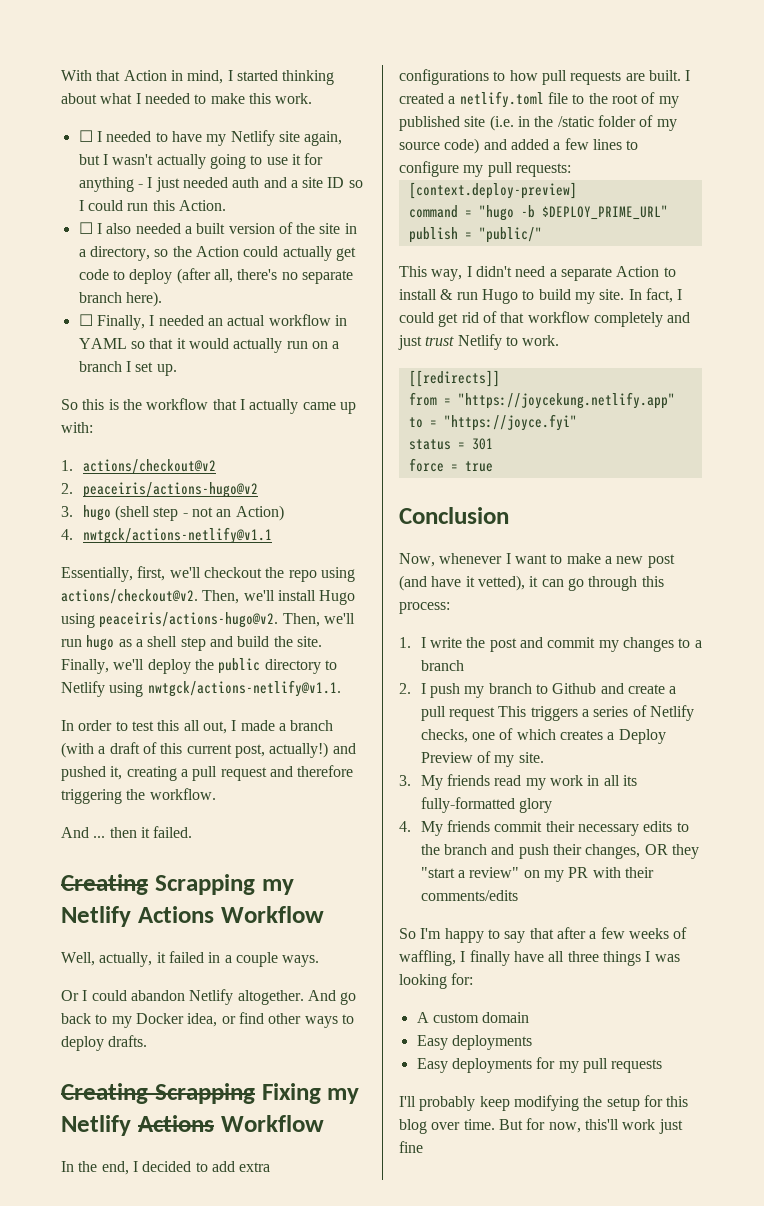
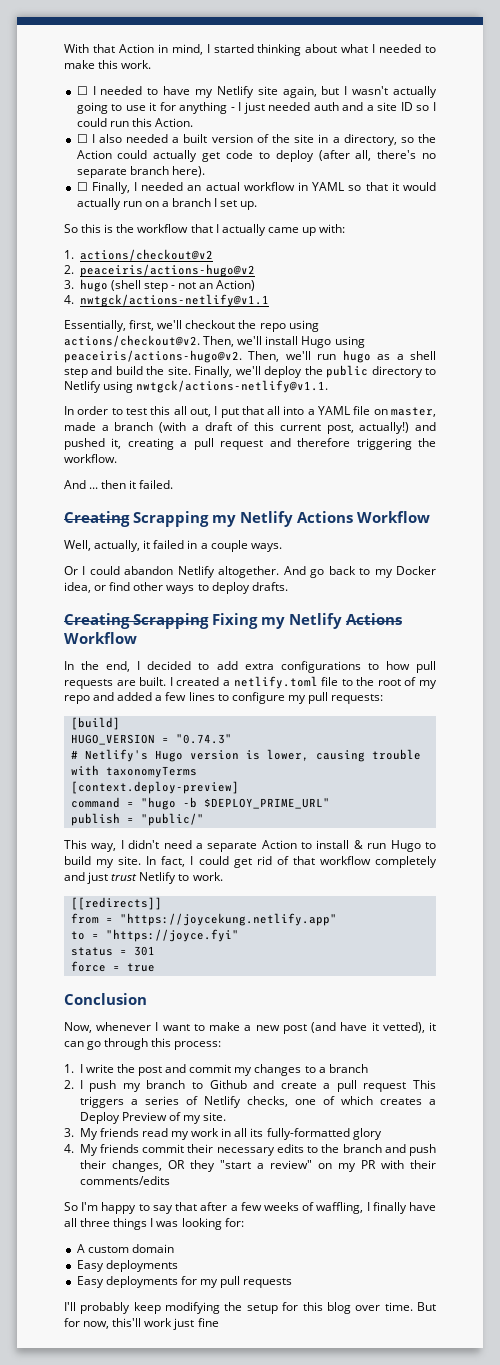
(237, 725) none -> [220,406,436,418] put that all into a YAML file on master,
[399,115,677,131] [399,138,480,154] published site (i.e. in the /static folder of my source code) -> [64,695,90,704] repo
(571, 170) none -> [70,717,120,730] [70,734,232,745] [70,749,421,762] [70,765,197,778] // [build] // HUGO_VERSION = "0.74.3" // # Netlify's Hugo version is lower, causing trouble with taxonomyTerms

